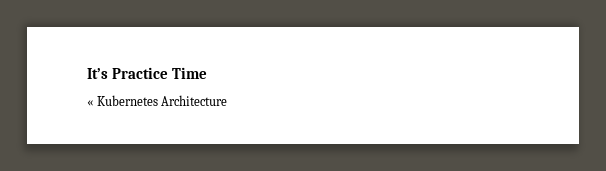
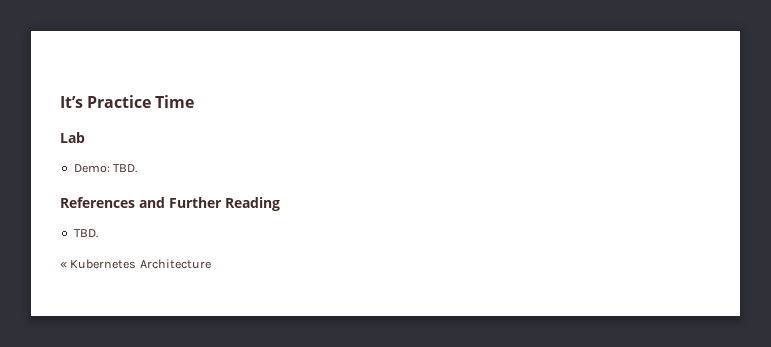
(208, 73) none -> [60,132,85,143] [73,164,138,173] [60,197,280,211] [73,229,98,238] // Lab // Demo: TBD. // References and Further Reading // TBD.

